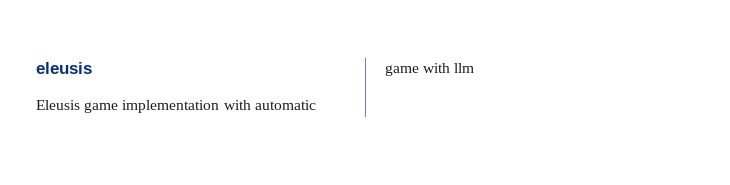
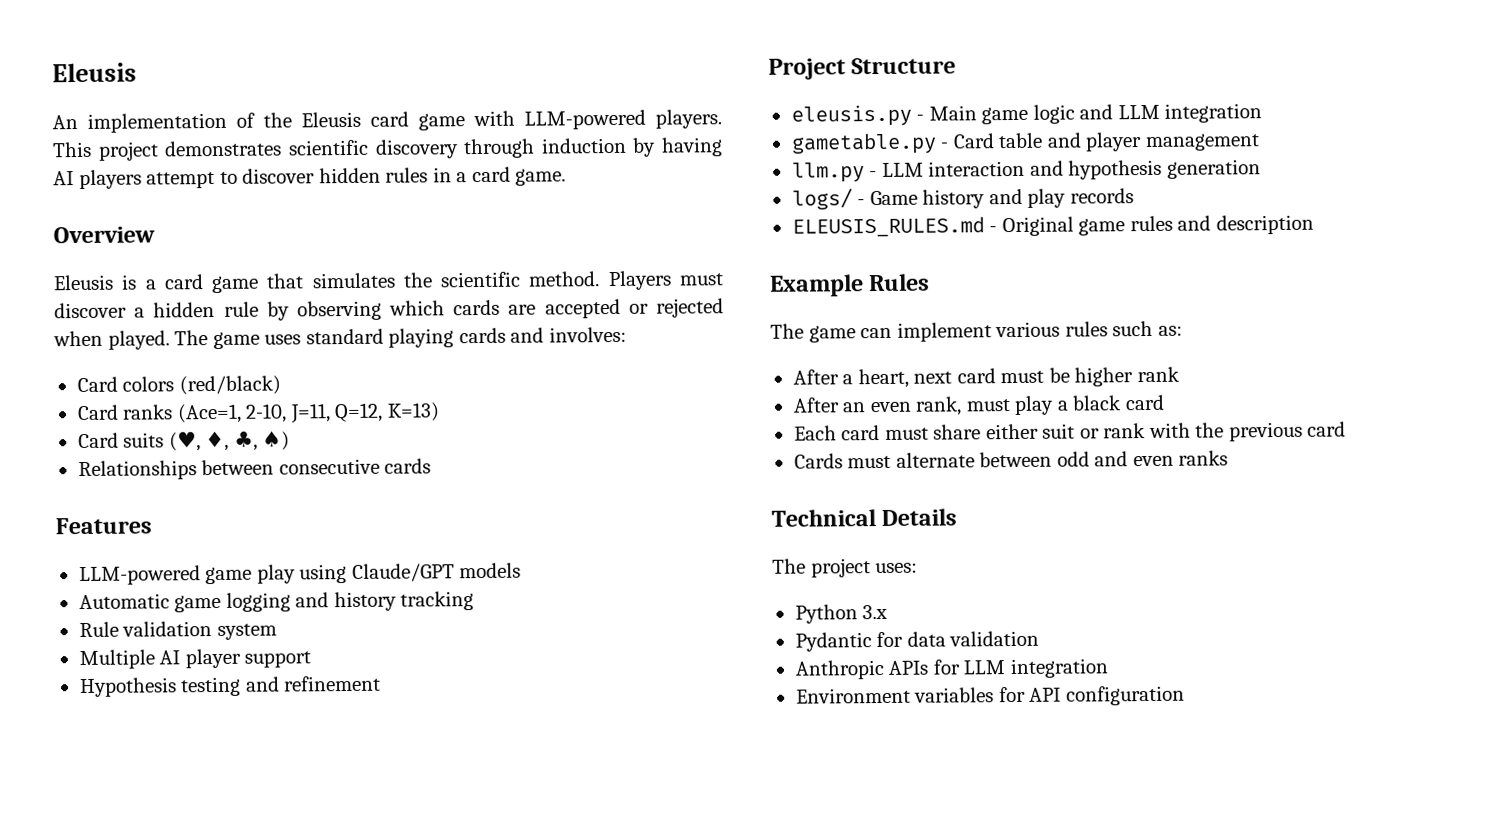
[36,62,92,74] [36,100,316,113] [385,63,475,76] eleusis // Eleusis game implementation with automatic game with llm -> [52,62,137,83] [52,109,722,133] [52,137,723,161] [53,166,567,190] [53,226,155,244] [53,270,724,294] [54,298,724,321] [53,326,627,350] [76,375,281,396] [76,402,440,424] [77,430,291,452] [77,458,432,481] [55,517,152,535] [78,562,522,586] [78,591,475,613] [78,621,277,640] [78,648,312,670] [78,675,382,698] [768,57,957,80] [790,103,1263,127] [790,132,1260,155] [791,159,1261,183] [791,188,1134,210] [791,214,1314,238] [769,273,931,297] [770,320,1183,343] [792,366,1180,389] [792,394,1165,416] [793,421,1347,442] [793,450,1229,469] [771,508,958,527] [772,558,919,578] [794,604,889,624] [794,630,1040,652] [794,658,1109,680] [795,685,1185,706] Eleusis // An implementation of the Eleusis card game with LLM-powered players. This project demonstrates scientific discovery through induction by having AI players attempt to discover hidden rules in a card game. // Overview // Eleusis is a card game that simulates the scientific method. Players must discover a hidden rule by observing which cards are accepted or rejected when played. The game uses standard playing cards and involves: // Card colors (red/black) // Card ranks (Ace=1, 2-10, J=11, Q=12, K=13) // Card suits (♥, ♦, ♣, ♠) // Relationships between consecutive cards // Features // LLM-powered game play using Claude/GPT models // Automatic game logging and history tracking // Rule validation system // Multiple AI player support // Hypothesis testing and refinement // Project Structure // eleusis.py - Main game logic and LLM integration // gametable.py - Card table and player management // llm.py - LLM interaction and hypothesis generation // logs/ - Game history and play records // ELEUSIS_RULES.md - Original game rules and description // Example Rules // The game can implement various rules such as: // After a heart, next card must be higher rank // After an even rank, must play a black card // Each card must share either suit or rank with the previous card // Cards must alternate between odd and even ranks // Technical Details // The project uses: // Python 3.x // Pydantic for data validation // Anthropic APIs for LLM integration // Environment variables for API configuration

